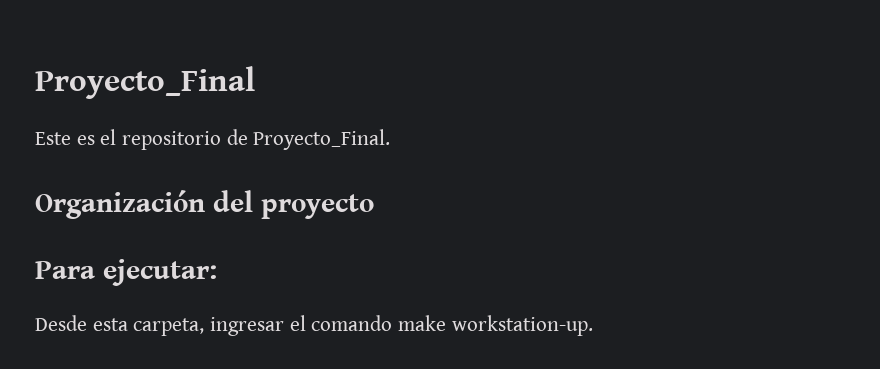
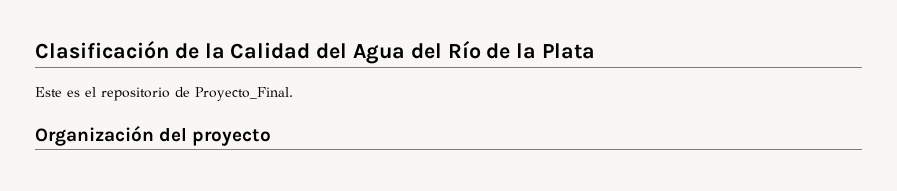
[35,66,255,99] Proyecto_Final -> [35,41,596,64] Clasificación de la Calidad del Agua del Río de la Plata
[35,259,217,286] [35,315,593,336] // Para ejecutar: // Desde esta carpeta, ingresar el comando make workstation-up. -> (272, 137) none

